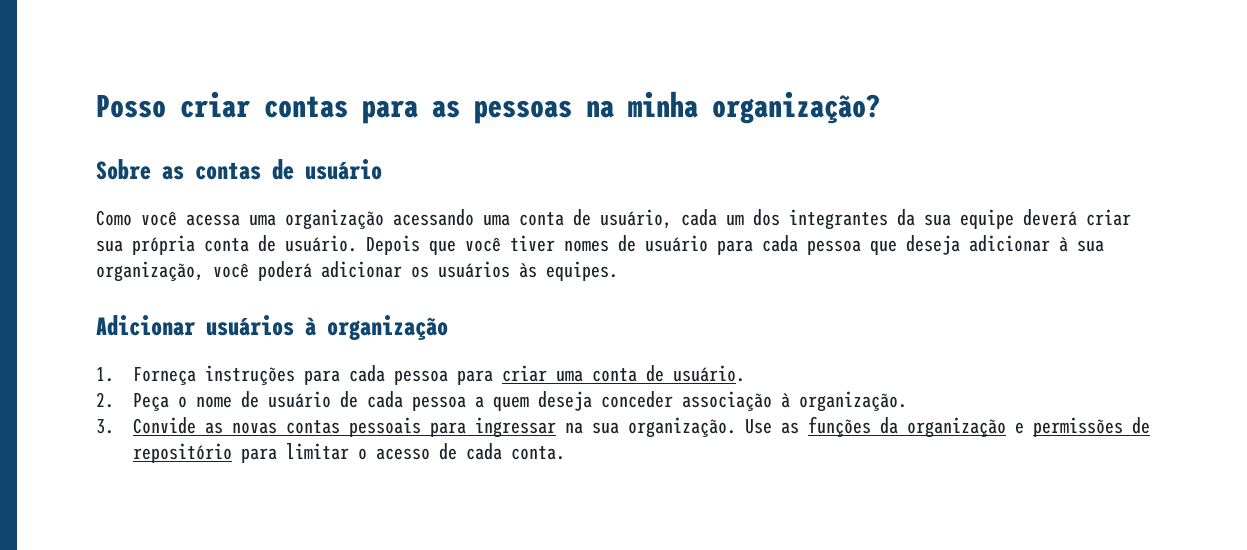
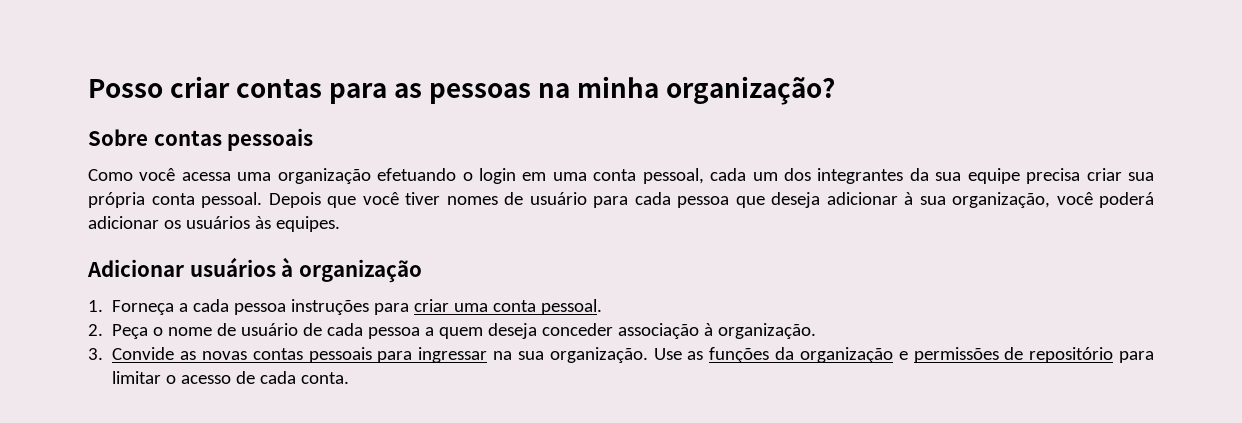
[162,159,382,180] as contas de usuário -> [153,128,314,151] contas pessoais
[393,209,672,229] acessando uma conta de usuário, -> [377,168,704,184] efetuando o login em uma conta pessoal,
[1023,209,1077,226] deverá -> [1026,168,1081,184] precisa
[258,235,357,252] de usuário. -> [201,192,262,208] pessoal.
[205,365,449,385] instruções para cada pessoa -> [179,299,370,315] a cada pessoa instruções
[646,365,746,382] de usuário. -> [541,299,603,315] pessoal.

